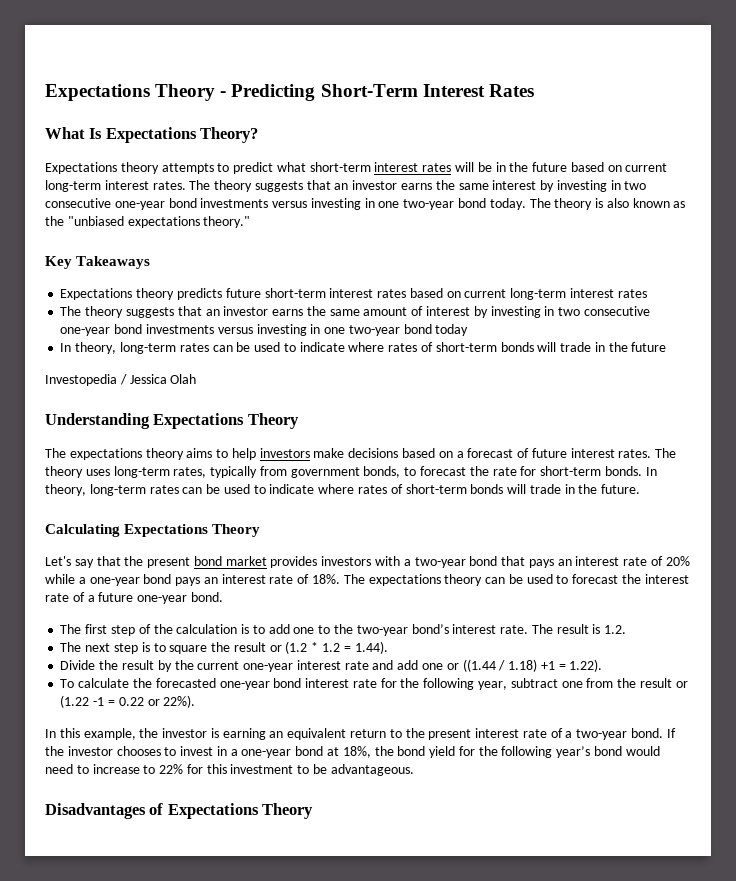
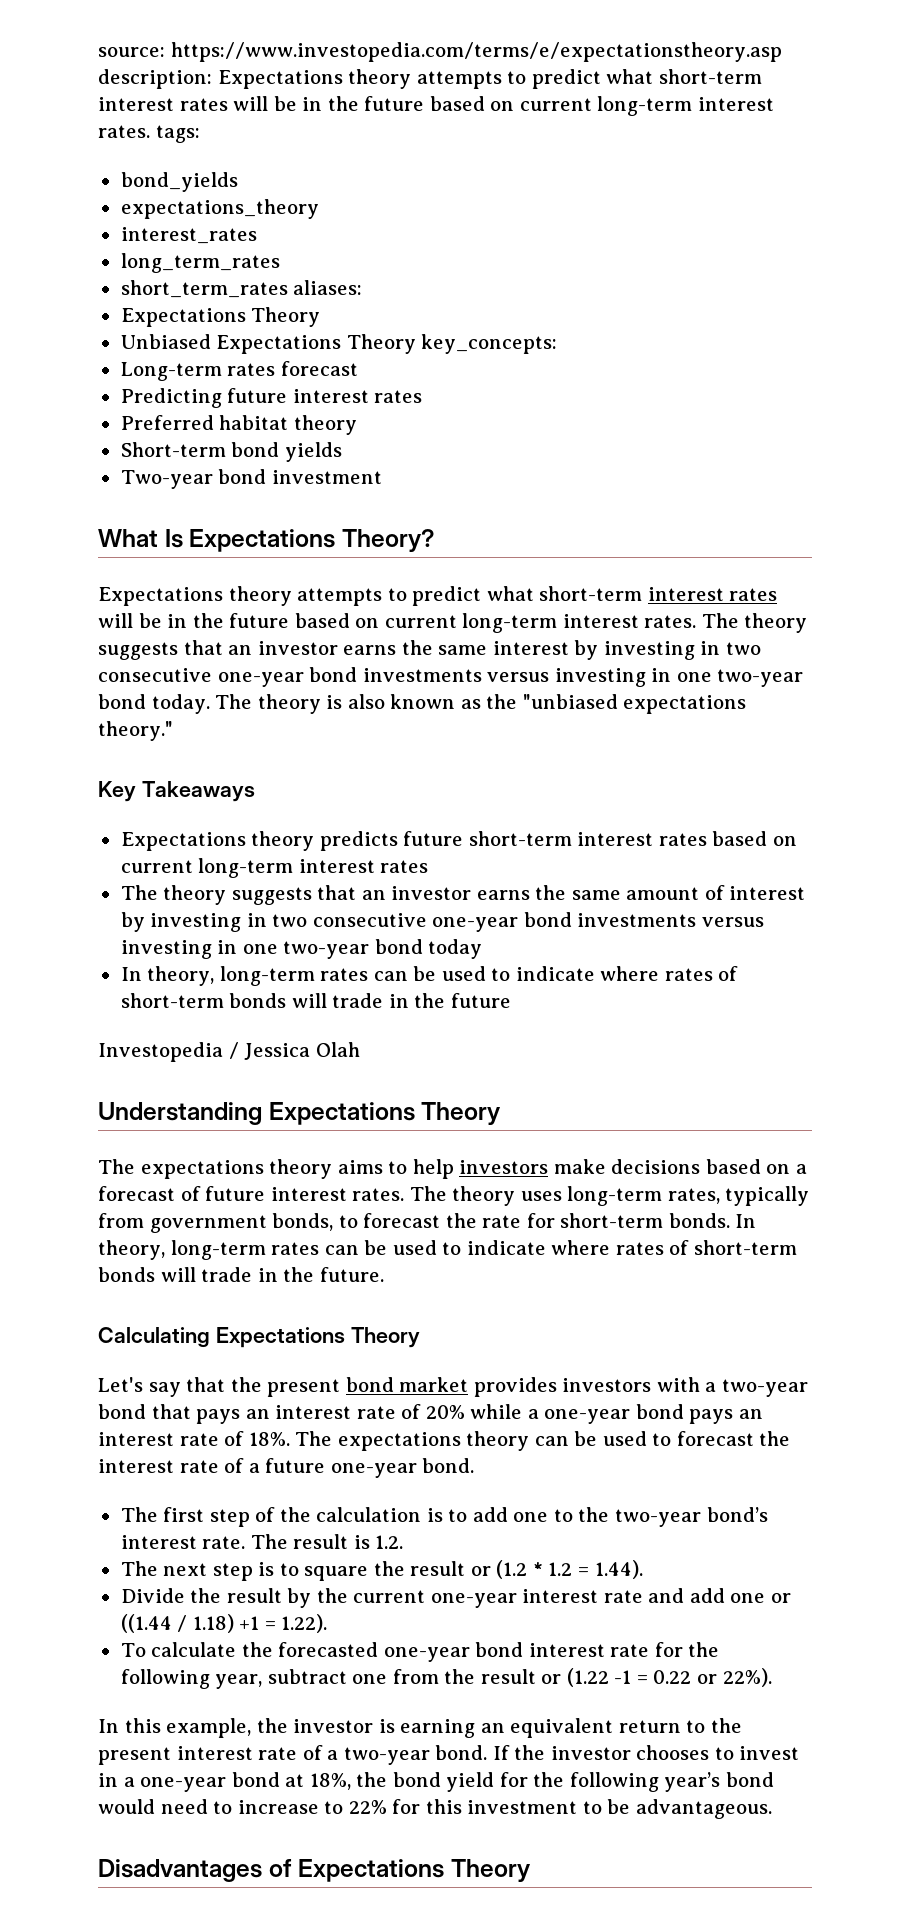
[45,84,534,101] Expectations Theory - Predicting Short-Term Interest Rates -> [98,42,782,62] [98,69,762,89] [98,96,774,116] [98,125,200,143] [120,172,238,192] [120,199,319,219] [120,227,257,244] [120,253,280,273] [120,280,363,298] [120,307,321,327] [120,334,558,354] [120,361,358,381] [120,388,423,408] [120,415,357,435] [120,442,342,462] [120,469,382,489] source: https://www.investopedia.com/terms/e/expectationstheory.asp description: Expectations theory attempts to predict what short-term interest rates will be in the future based on current long-term interest rates. tags: // bond_yields // expectations_theory // interest_rates // long_term_rates // short_term_rates aliases: // Expectations Theory // Unbiased Expectations Theory key_concepts: // Long-term rates forecast // Predicting future interest rates // Preferred habitat theory // Short-term bond yields // Two-year bond investment

